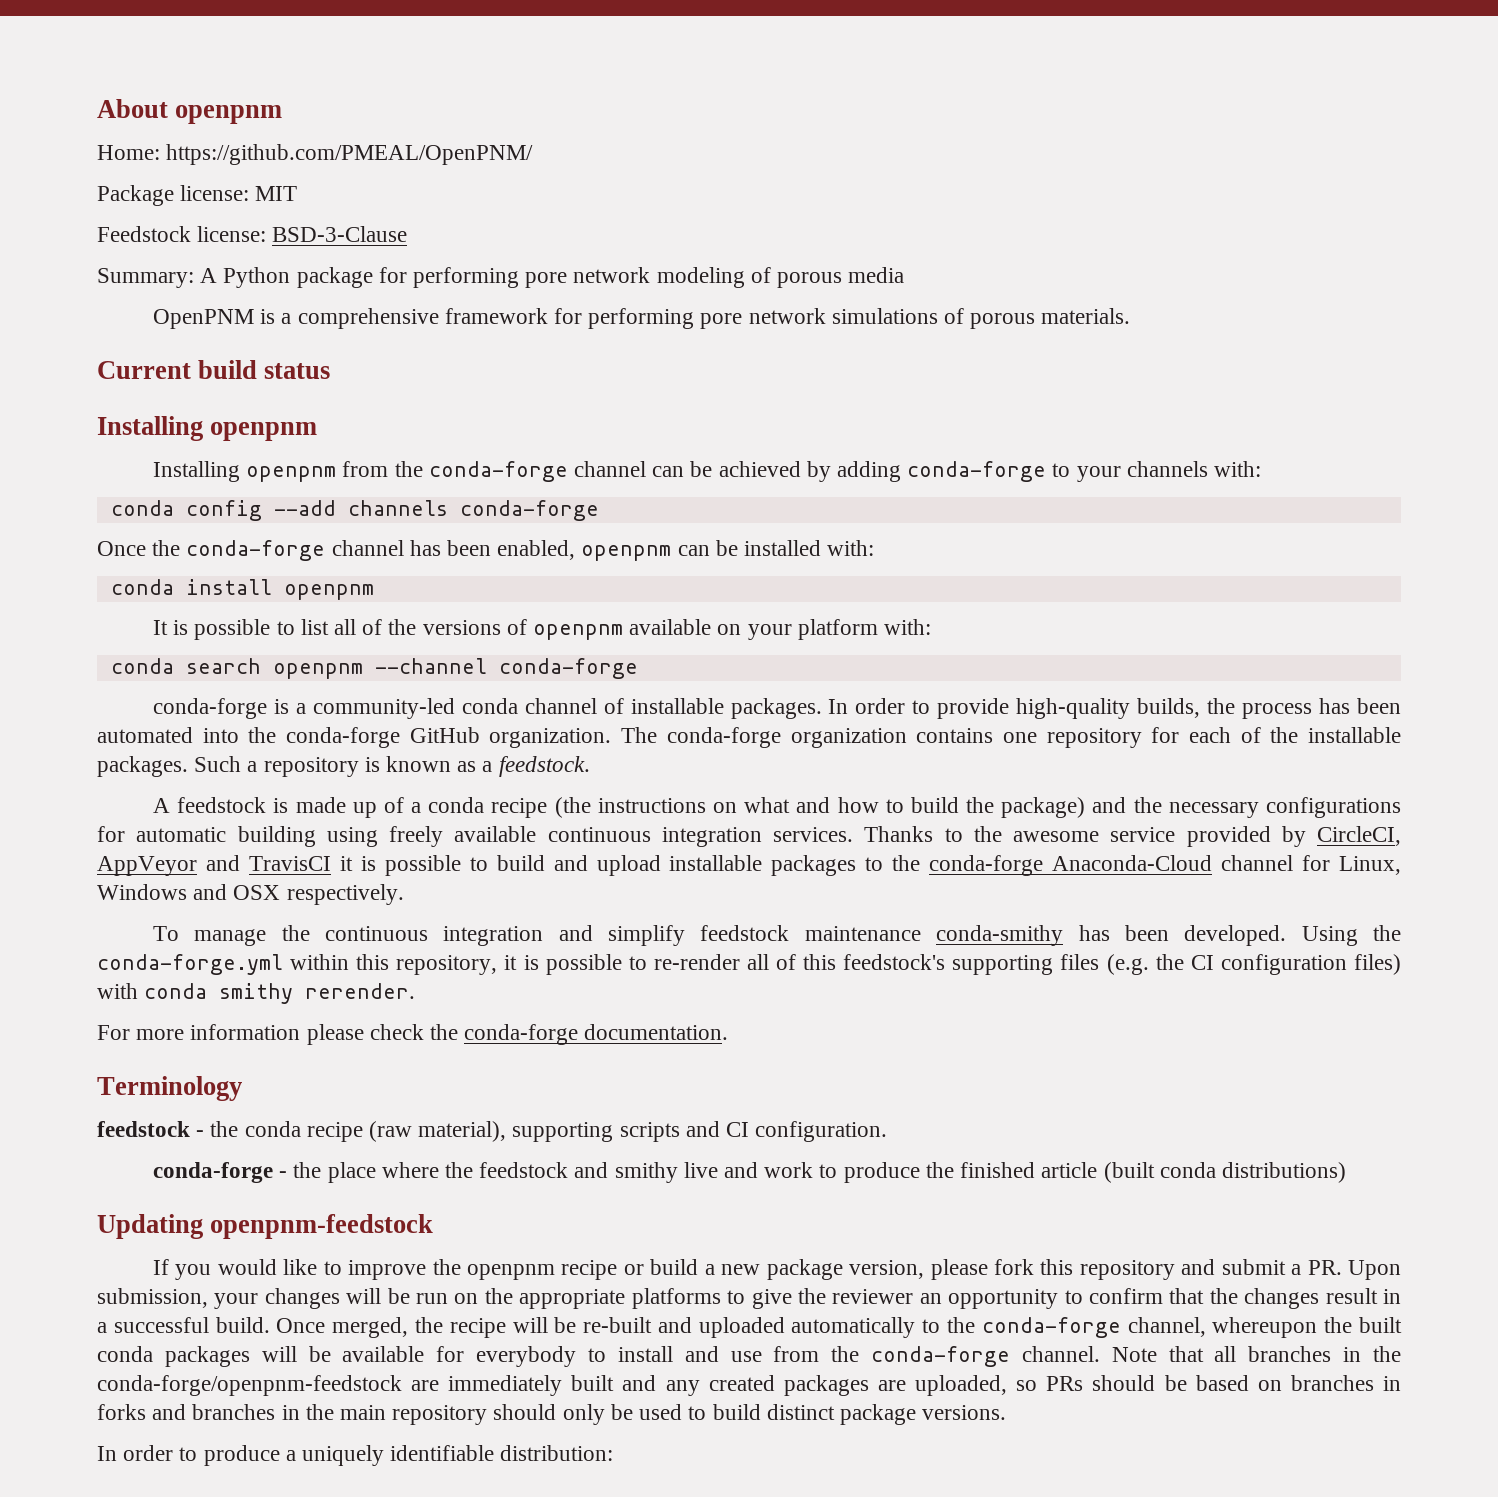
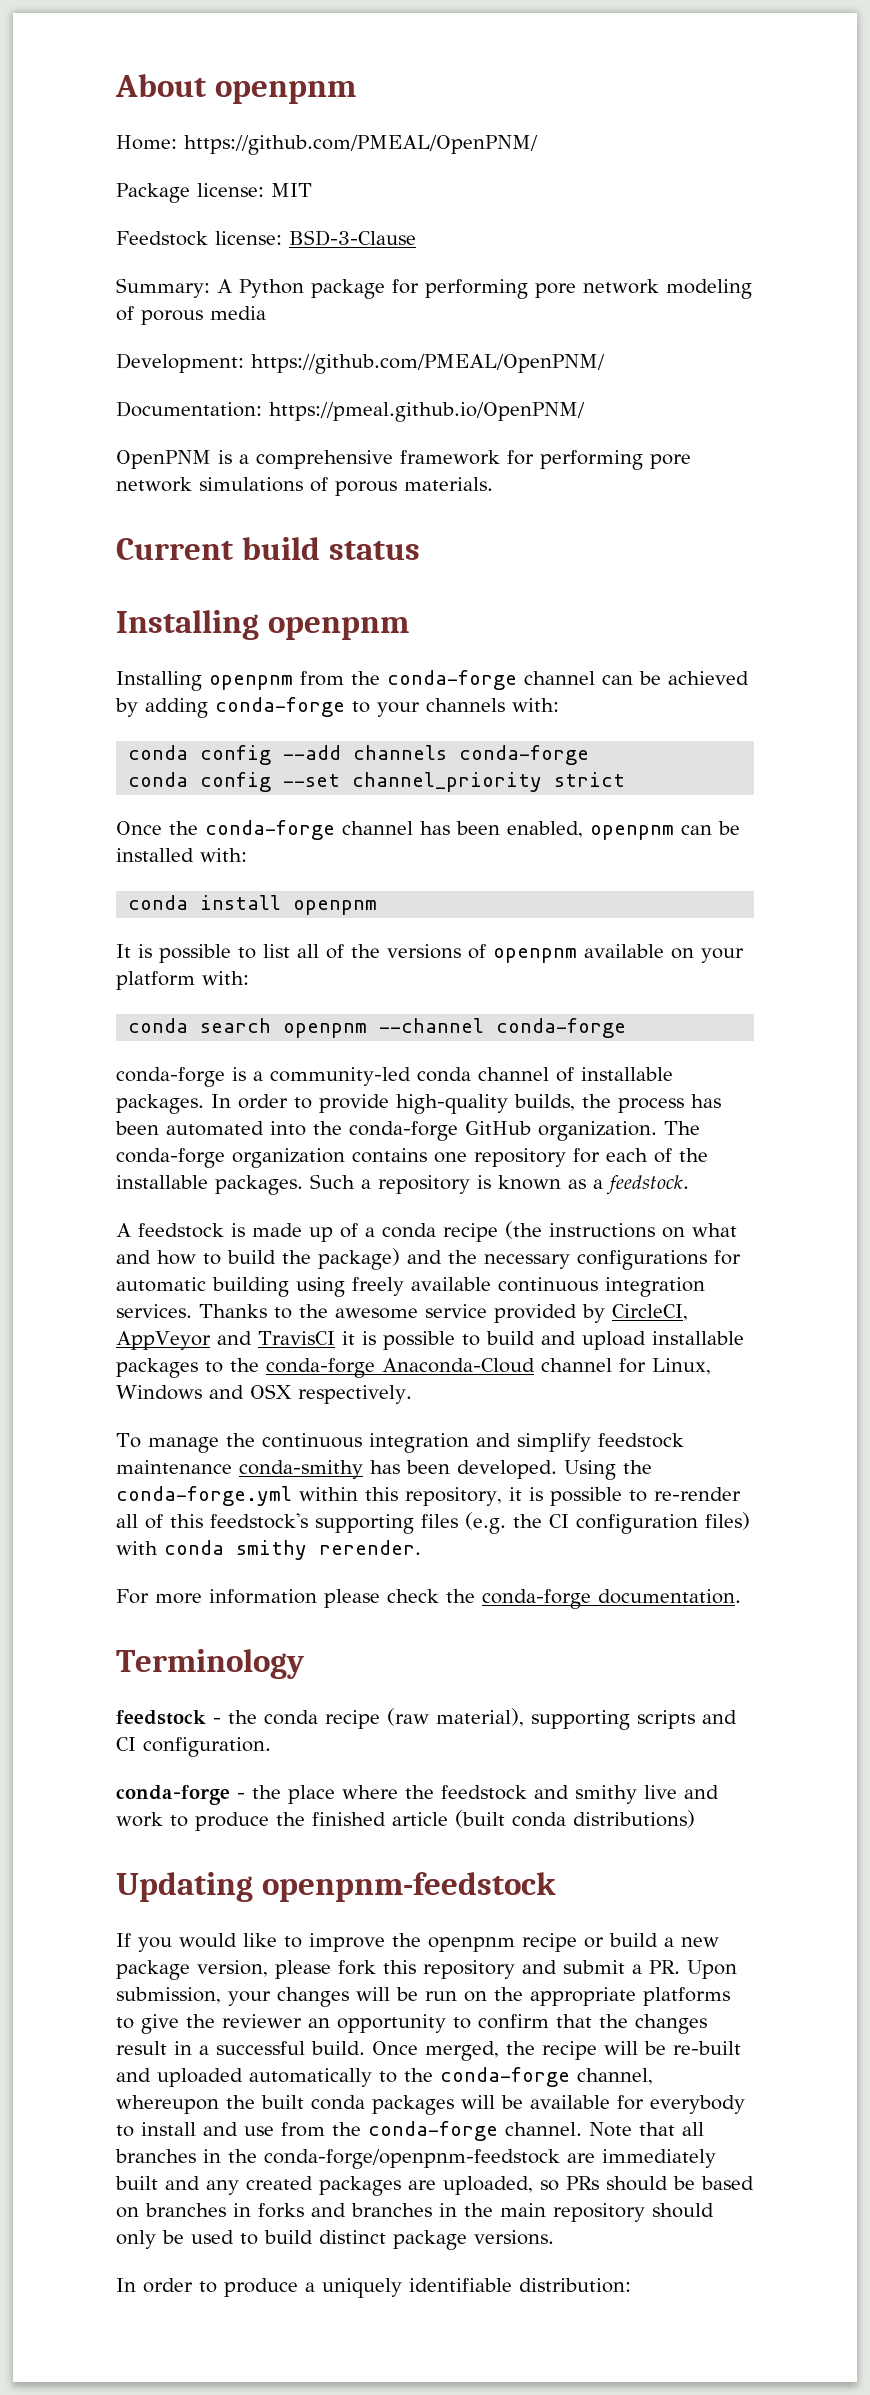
(905, 275) none -> [116,353,605,374] [116,401,585,422] // Development: https://github.com/PMEAL/OpenPNM/ // Documentation: https://pmeal.github.io/OpenPNM/
(599, 510) none -> [128,772,626,792] // conda config --set channel_priority strict

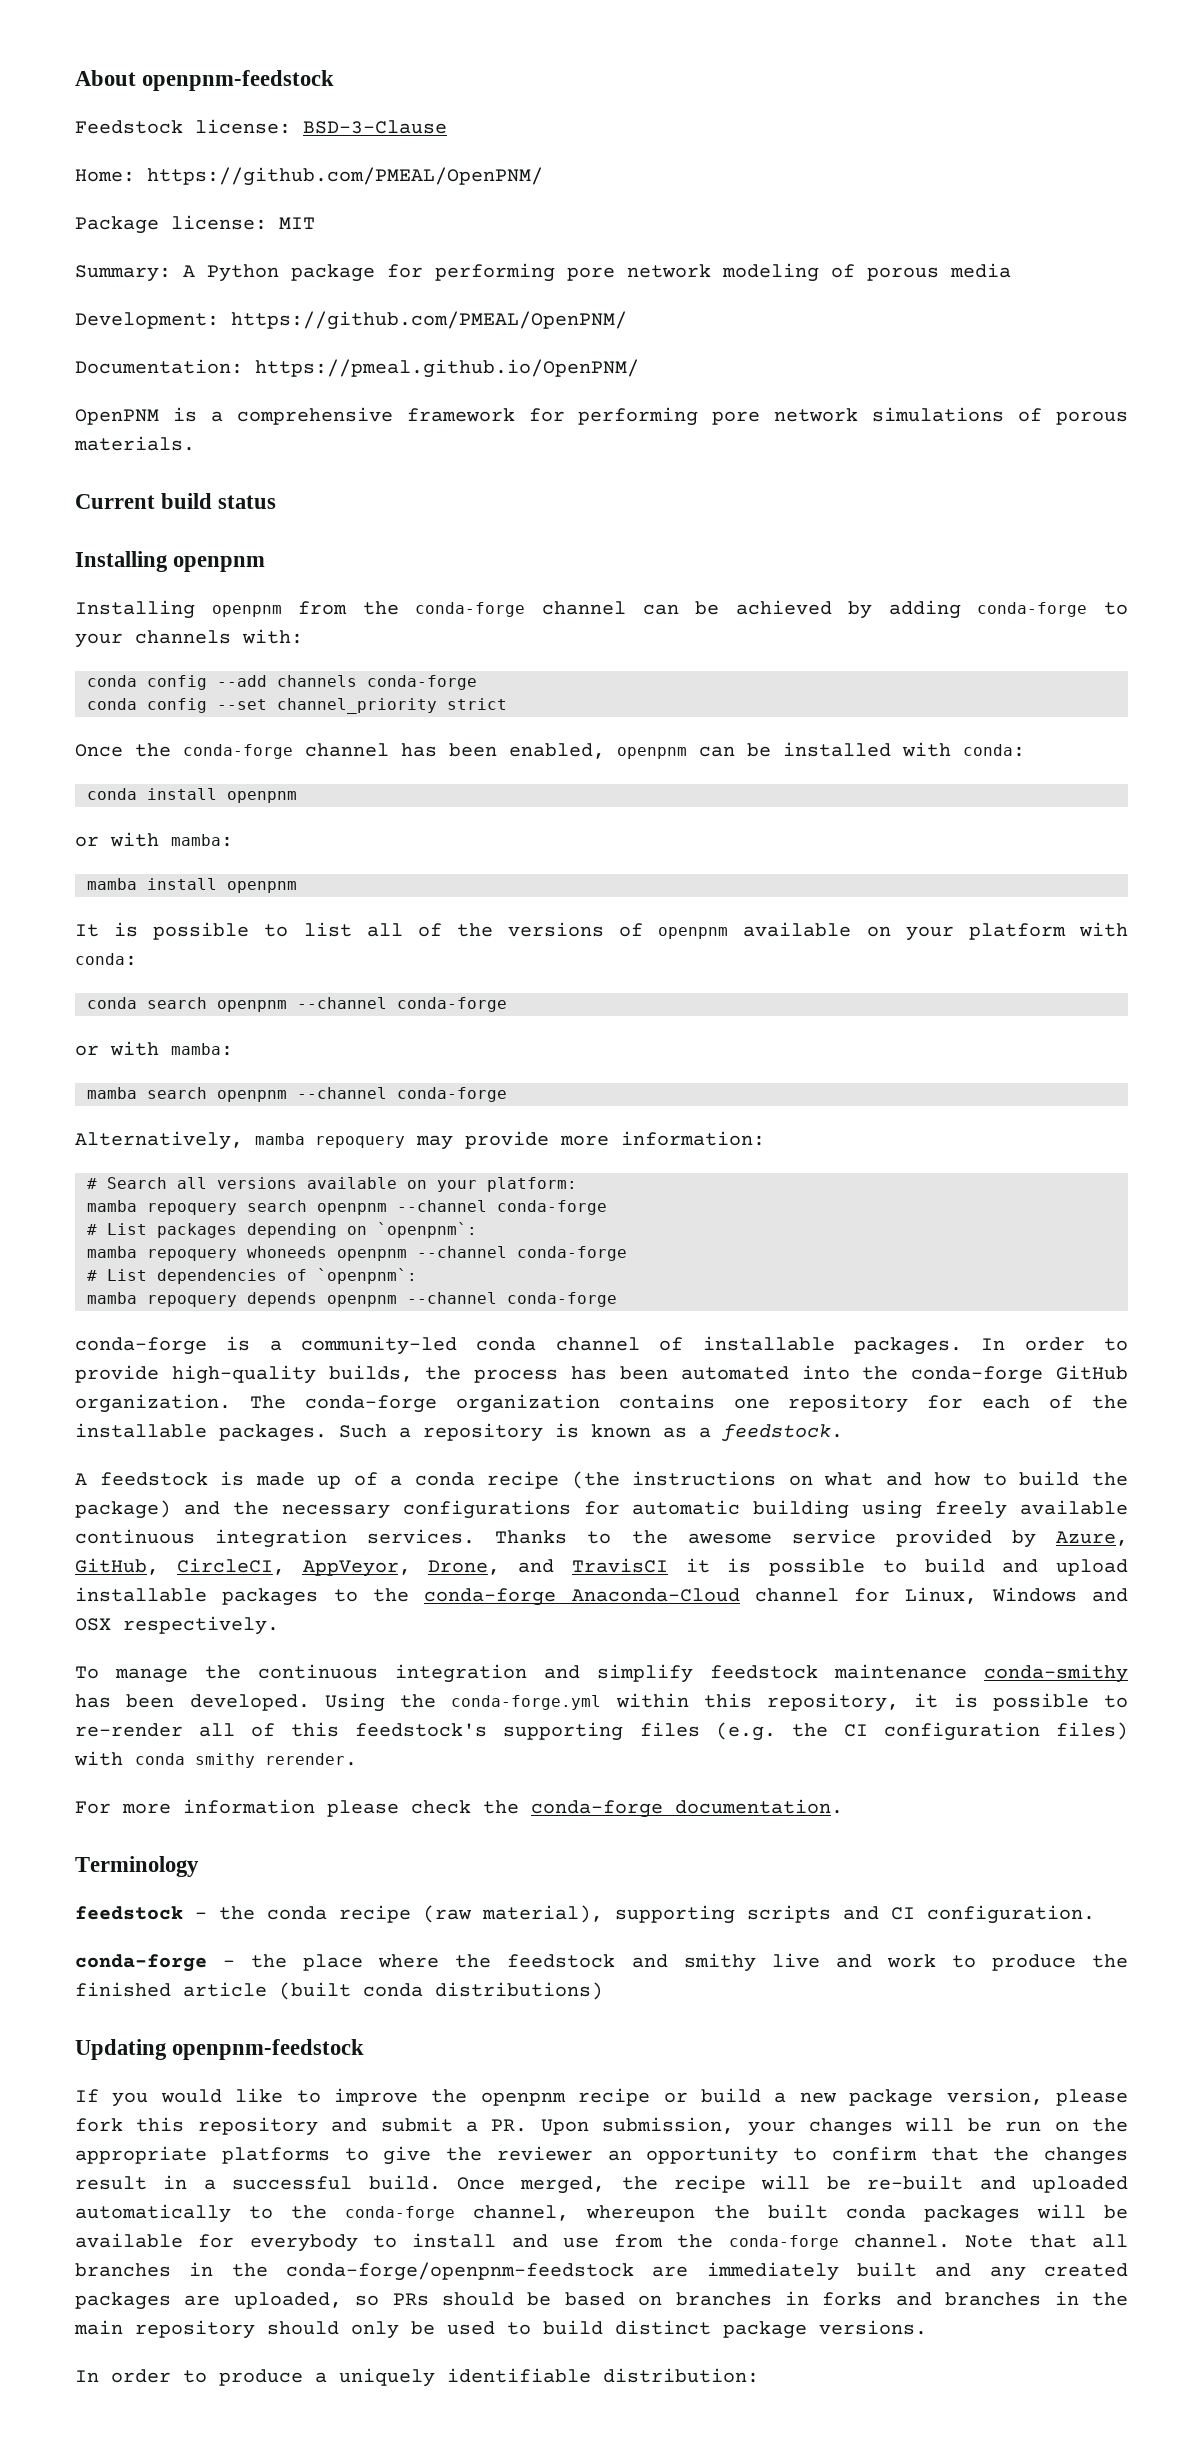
[214,81,356,104] openpnm -> [142,70,335,91] [75,119,447,134] openpnm-feedstock // Feedstock license: BSD-3-Clause
[116,230,416,246] // Feedstock license: BSD-3-Clause -> (315, 223) none
[200,848,247,862] with: -> [902,742,1025,757] with conda:
(378, 907) none -> [75,832,233,847] [87,878,297,893] // or with mamba: // mamba install openpnm
[202,971,249,985] with: -> [1079,922,1128,937] [75,953,137,966] with conda:
(627, 1028) none -> [75,1041,233,1056] [87,1087,507,1102] [75,1131,765,1150] [87,1177,577,1192] [87,1200,607,1215] [87,1222,477,1238] [87,1246,627,1261] [87,1268,417,1284] [87,1292,617,1307] // or with mamba: // mamba search openpnm --channel conda-forge // Alternatively, mamba repoquery may provide more information: // # Search all versions available on your platform: // mamba repoquery search openpnm --channel conda-forge // # List packages depending on `openpnm`: // mamba repoquery whoneeds openpnm --channel conda-forge // # List dependencies of `openpnm`: // mamba repoquery depends openpnm --channel conda-forge
[612,1304,688,1321] [116,1331,211,1350] CircleCI, AppVeyor -> [1056,1531,1129,1546] [75,1558,501,1577] Azure, GitHub, CircleCI, AppVeyor, Drone,

